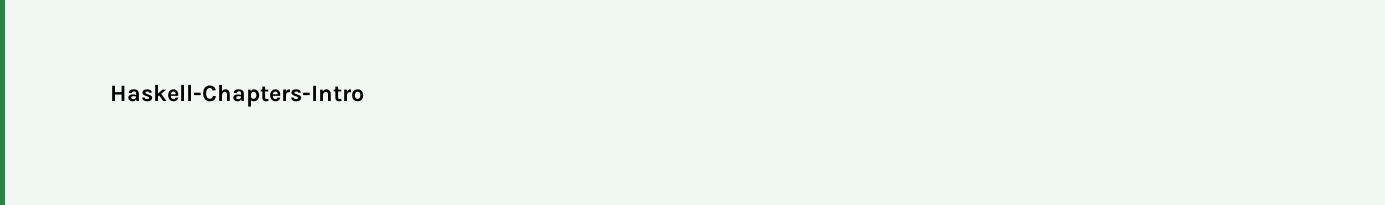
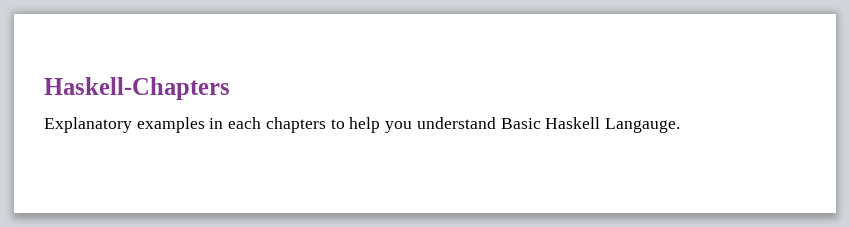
[110,84,364,107] Haskell-Chapters-Intro -> [44,77,230,100] [44,117,680,133] Haskell-Chapters // Explanatory examples in each chapters to help you understand Basic Haskell Langauge.

